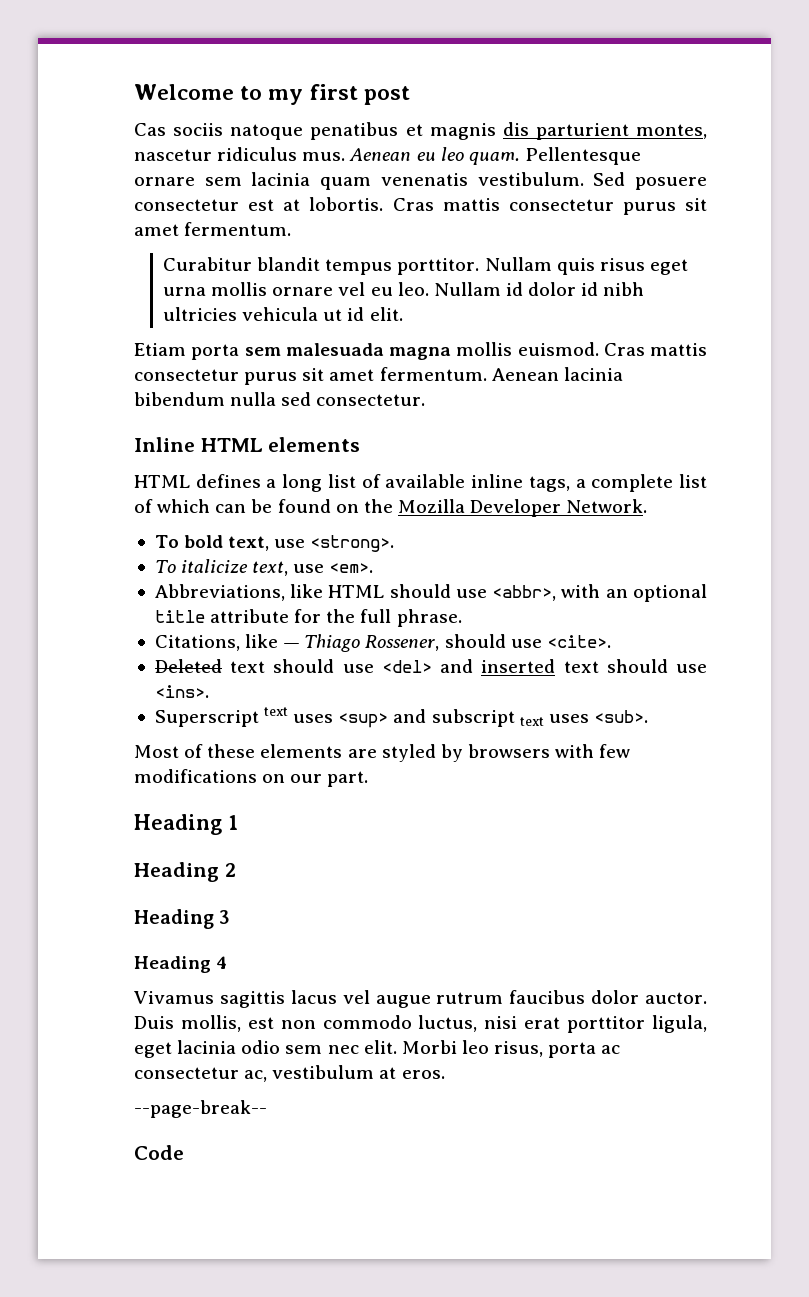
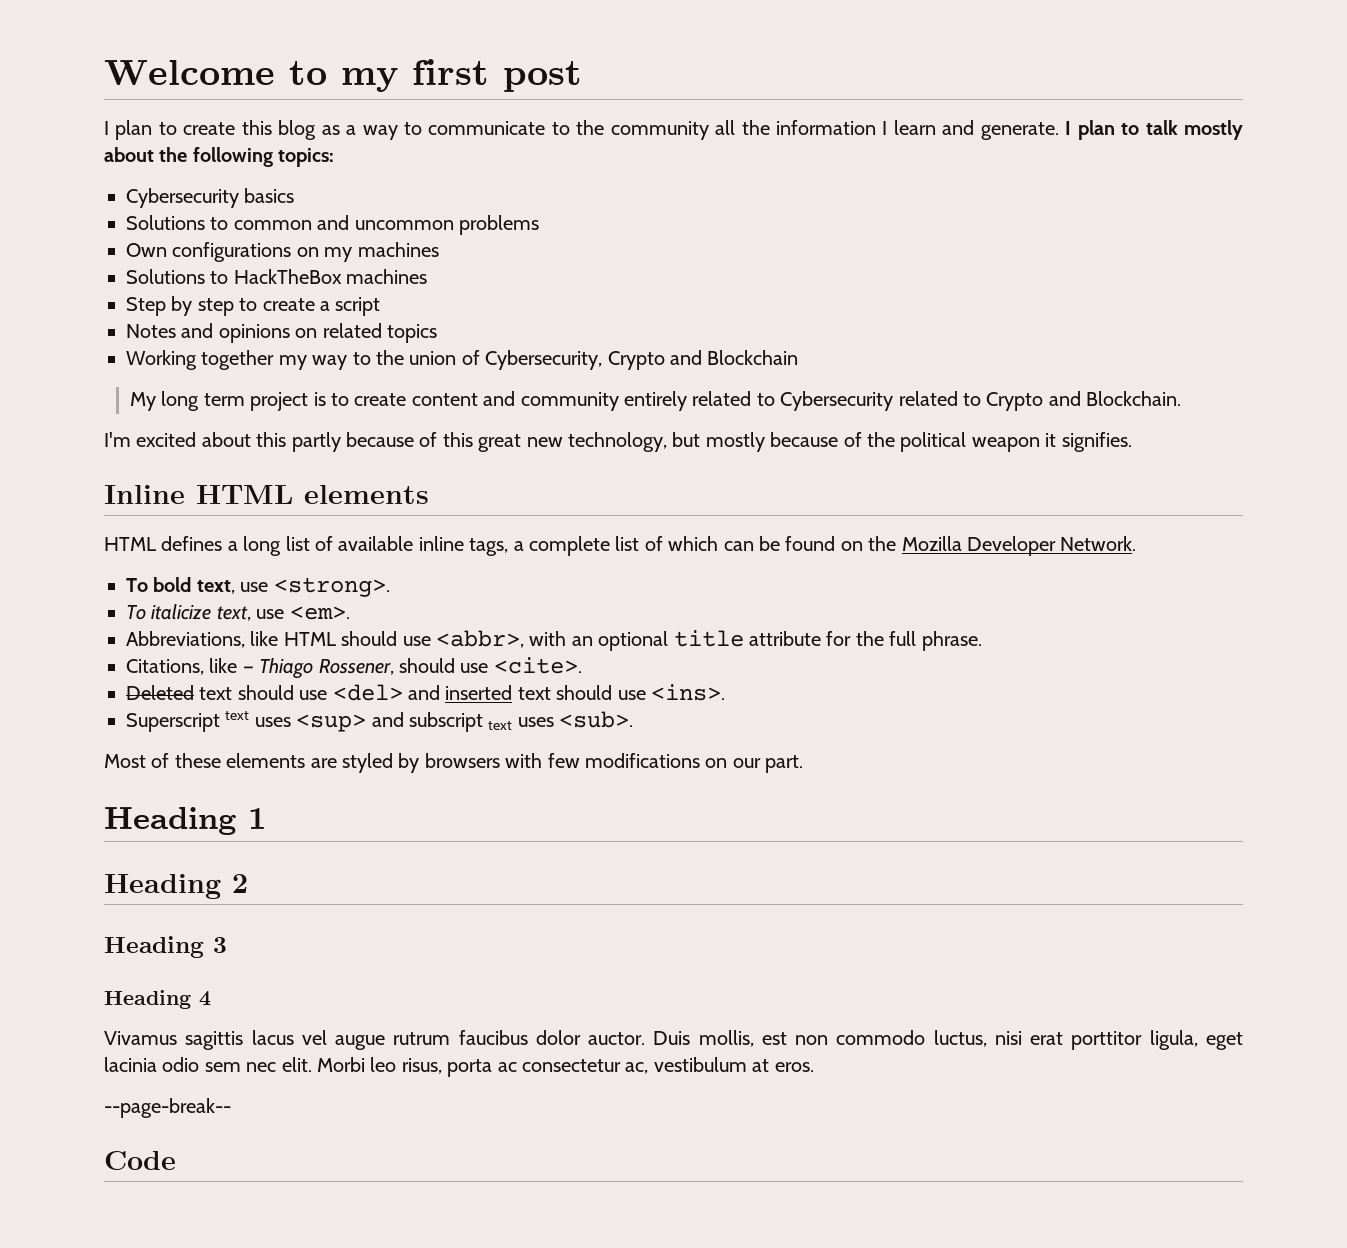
[134,122,707,140] [134,147,641,165] [134,172,707,190] [134,197,707,215] [134,222,292,236] [163,257,688,275] [163,282,645,296] [163,307,403,321] [134,342,707,360] [134,367,623,385] [134,392,426,406] Cas sociis natoque penatibus et magnis dis parturient montes, nascetur ridiculus mus. Aenean eu leo quam. Pellentesque ornare sem lacinia quam venenatis vestibulum. Sed posuere consectetur est at lobortis. Cras mattis consectetur purus sit amet fermentum. // Curabitur blandit tempus porttitor. Nullam quis risus eget urna mollis ornare vel eu leo. Nullam id dolor id nibh ultricies vehicula ut id elit. // Etiam porta sem malesuada magna mollis euismod. Cras mattis consectetur purus sit amet fermentum. Aenean lacinia bibendum nulla sed consectetur. -> [104,120,1244,140] [104,147,335,167] [126,188,295,208] [126,215,539,235] [126,242,439,262] [126,269,428,284] [126,296,381,316] [126,323,437,343] [126,350,799,370] [130,391,1182,411] [104,432,1132,452] I plan to create this blog as a way to communicate to the community all the information I learn and generate. I plan to talk mostly about the following topics: // Cybersecurity basics // Solutions to common and uncommon problems // Own configurations on my machines // Solutions to HackTheBox machines // Step by step to create a script // Notes and opinions on related topics // Working together my way to the union of Cybersecurity, Crypto and Blockchain // My long term project is to create content and community entirely related to Cybersecurity related to Crypto and Blockchain. // I'm excited about this partly because of this great new technology, but mostly because of the political weapon it signifies.

